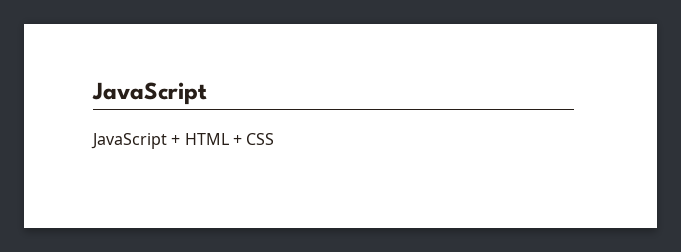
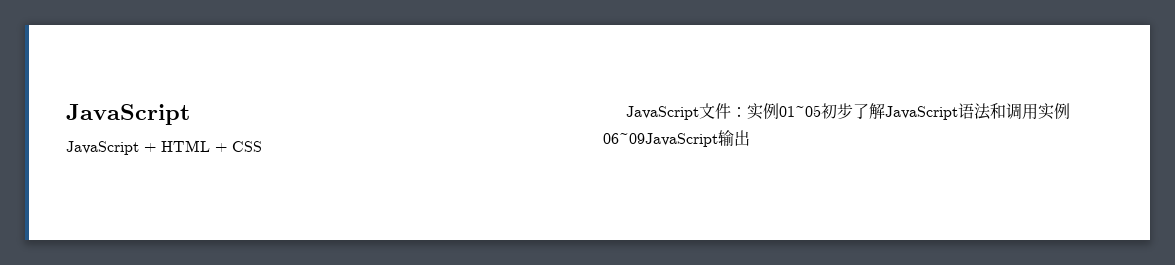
(275, 139) none -> [625,103,1070,120] [603,130,750,147] // JavaScript文件：实例01~05初步了解JavaScript语法和调用实例06~09JavaScript输出

